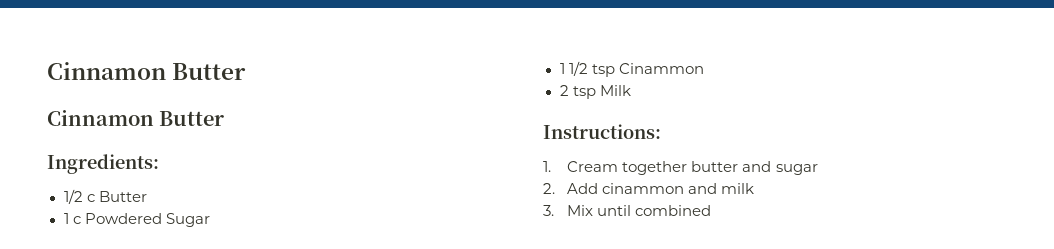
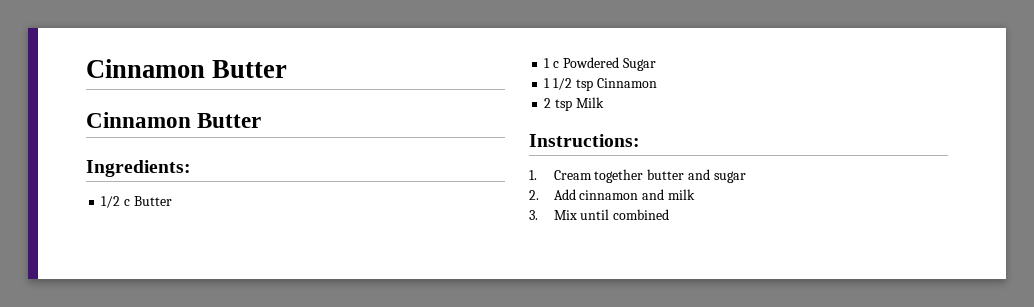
[618,63,704,74] Cinammon -> [596,78,657,88] Cinnamon
[602,183,685,194] cinammon -> [579,190,639,200] cinnamon

